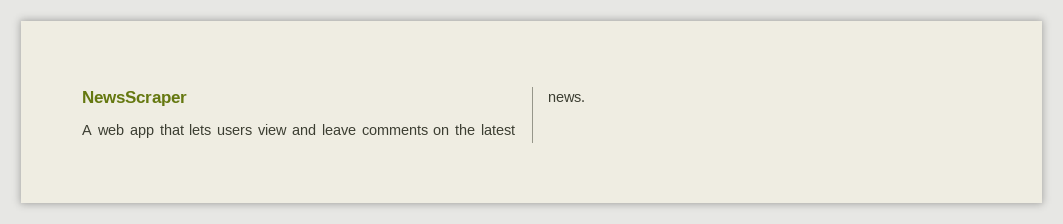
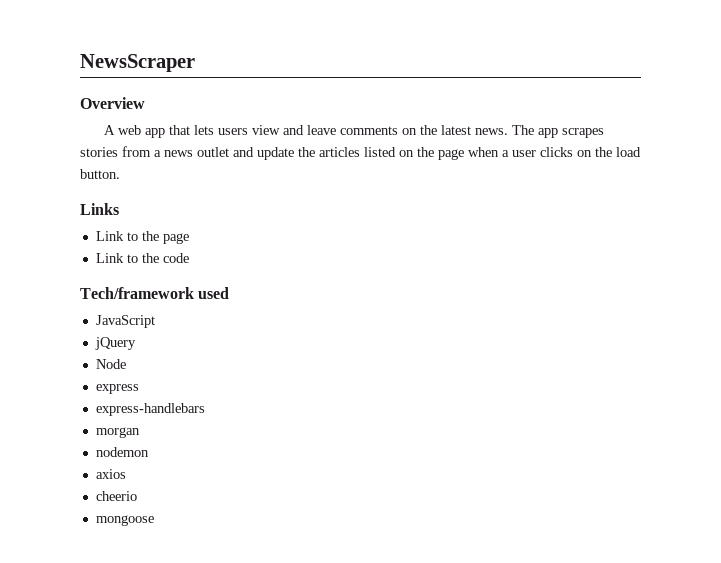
(187, 98) none -> [80,97,145,109] // Overview
(585, 98) none -> [511,125,604,138] [80,146,641,160] [80,169,120,179] [80,203,119,215] [95,231,189,244] [95,253,189,263] [80,287,230,299] [95,315,155,328] [94,337,136,350] [95,359,126,369] [95,384,139,394] [95,403,205,416] [95,427,140,438] [95,447,149,457] [95,469,126,479] [95,491,137,501] [95,515,154,526] The app scrapes stories from a news outlet and update the articles listed on the page when a user clicks on the load button. // Links // Link to the page // Link to the code // Tech/framework used // JavaScript // jQuery // Node // express // express-handlebars // morgan // nodemon // axios // cheerio // mongoose

